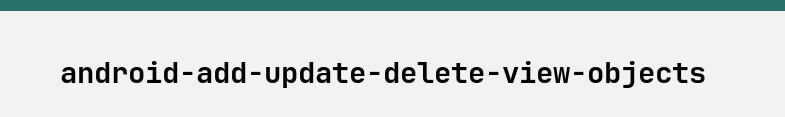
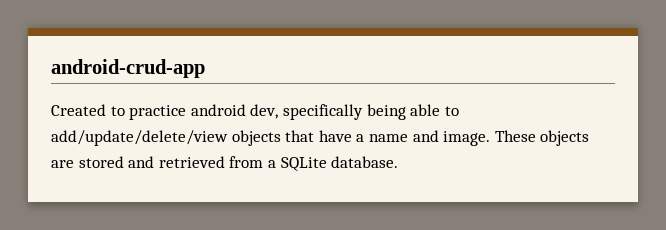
[60,61,706,88] android-add-update-delete-view-objects -> [51,59,205,78] [51,104,459,120] [51,130,590,146] [51,156,399,171] android-crud-app // Created to practice android dev, specifically being able to add/update/delete/view objects that have a name and image. These objects are stored and retrieved from a SQLite database.

